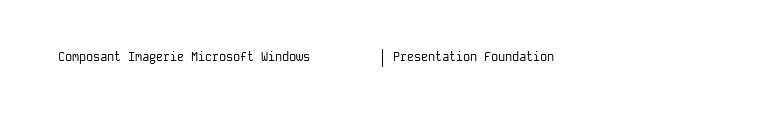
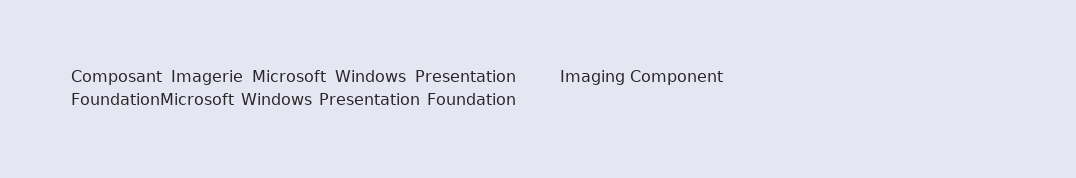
[484,51,554,61] Foundation -> [71,93,516,105] [560,70,723,85] FoundationMicrosoft Windows Presentation Foundation Imaging Component

